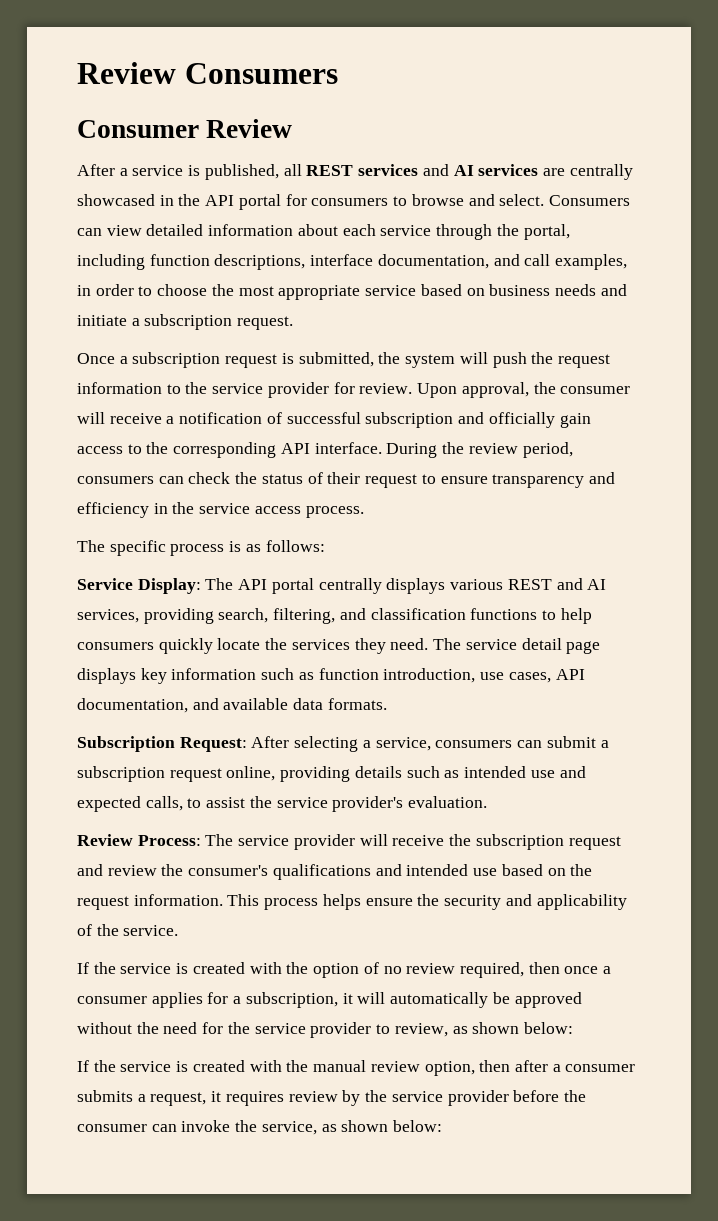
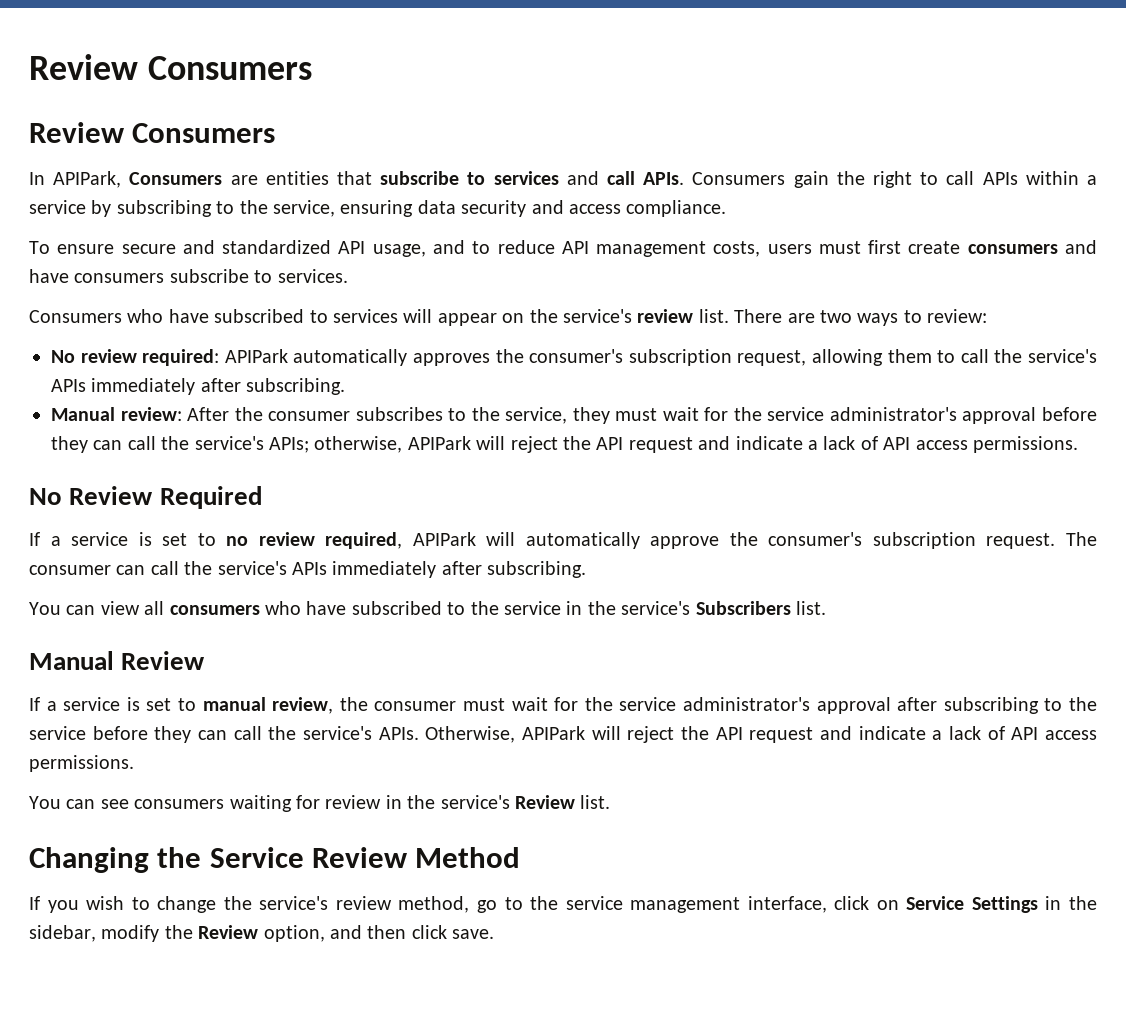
[77,62,338,84] [77,119,293,138] [77,164,633,180] [77,194,630,210] [77,224,570,240] [77,254,628,270] [77,284,627,300] [77,314,294,330] [77,352,610,368] [77,382,631,398] [77,412,591,428] [77,442,573,458] [77,472,615,488] [77,502,364,518] [77,540,325,556] [77,578,607,594] [77,608,592,624] [77,638,601,654] [77,668,585,684] [77,698,387,713] [77,736,609,752] [77,766,586,782] [77,796,488,812] [77,834,621,850] [77,864,593,880] [77,894,627,910] [77,924,179,936] [77,962,612,978] [77,992,582,1008] [77,1022,573,1038] [77,1060,636,1076] [77,1090,586,1106] [77,1120,443,1135] Review Consumers // Consumer Review // After a service is published, all REST services and AI services are centrally showcased in the API portal for consumers to browse and select. Consumers can view detailed information about each service through the portal, including function descriptions, interface documentation, and call examples, in order to choose the most appropriate service based on business needs and initiate a subscription request. // Once a subscription request is submitted, the system will push the request information to the service provider for review. Upon approval, the consumer will receive a notification of successful subscription and officially gain access to the corresponding API interface. During the review period, consumers can check the status of their request to ensure transparency and efficiency in the service access process. // The specific process is as follows: // Service Display: The API portal centrally displays various REST and AI services, providing search, filtering, and classification functions to help consumers quickly locate the services they need. The service detail page displays key information such as function introduction, use cases, API documentation, and available data formats. // Subscription Request: After selecting a service, consumers can submit a subscription request online, providing details such as intended use and expected calls, to assist the service provider's evaluation. // Review Process: The service provider will receive the subscription request and review the consumer's qualifications and intended use based on the request information. This process helps ensure the security and applicability of the service. // If the service is created with the option of no review required, then once a consumer applies for a subscription, it will automatically be approved without the need for the service provider to review, as shown below: // If the service is created with the manual review option, then after a consumer submits a request, it requires review by the service provider before the consumer can invoke the service, as shown below: -> [29,54,312,80] [29,122,276,143] [29,171,1098,188] [29,200,727,217] [29,240,1098,257] [29,269,348,283] [29,309,988,326] [51,349,1098,366] [51,378,346,395] [51,407,1097,424] [51,436,1078,453] [29,486,262,509] [29,532,1097,549] [29,561,587,578] [29,601,826,615] [29,651,206,670] [29,697,1097,714] [29,726,1097,743] [29,755,134,772] [29,795,611,812] [29,847,521,873] [29,896,1097,913] [29,925,495,942] Review Consumers // Review Consumers // In APIPark, Consumers are entities that subscribe to services and call APIs. Consumers gain the right to call APIs within a service by subscribing to the service, ensuring data security and access compliance. // To ensure secure and standardized API usage, and to reduce API management costs, users must first create consumers and have consumers subscribe to services. // Consumers who have subscribed to services will appear on the service's review list. There are two ways to review: // No review required: APIPark automatically approves the consumer's subscription request, allowing them to call the service's APIs immediately after subscribing. // Manual review: After the consumer subscribes to the service, they must wait for the service administrator's approval before they can call the service's APIs; otherwise, APIPark will reject the API request and indicate a lack of API access permissions. // No Review Required // If a service is set to no review required, APIPark will automatically approve the consumer's subscription request. The consumer can call the service's APIs immediately after subscribing. // You can view all consumers who have subscribed to the service in the service's Subscribers list. // Manual Review // If a service is set to manual review, the consumer must wait for the service administrator's approval after subscribing to the service before they can call the service's APIs. Otherwise, APIPark will reject the API request and indicate a lack of API access permissions. // You can see consumers waiting for review in the service's Review list. // Changing the Service Review Method // If you wish to change the service's review method, go to the service management interface, click on Service Settings in the sidebar, modify the Review option, and then click save.

